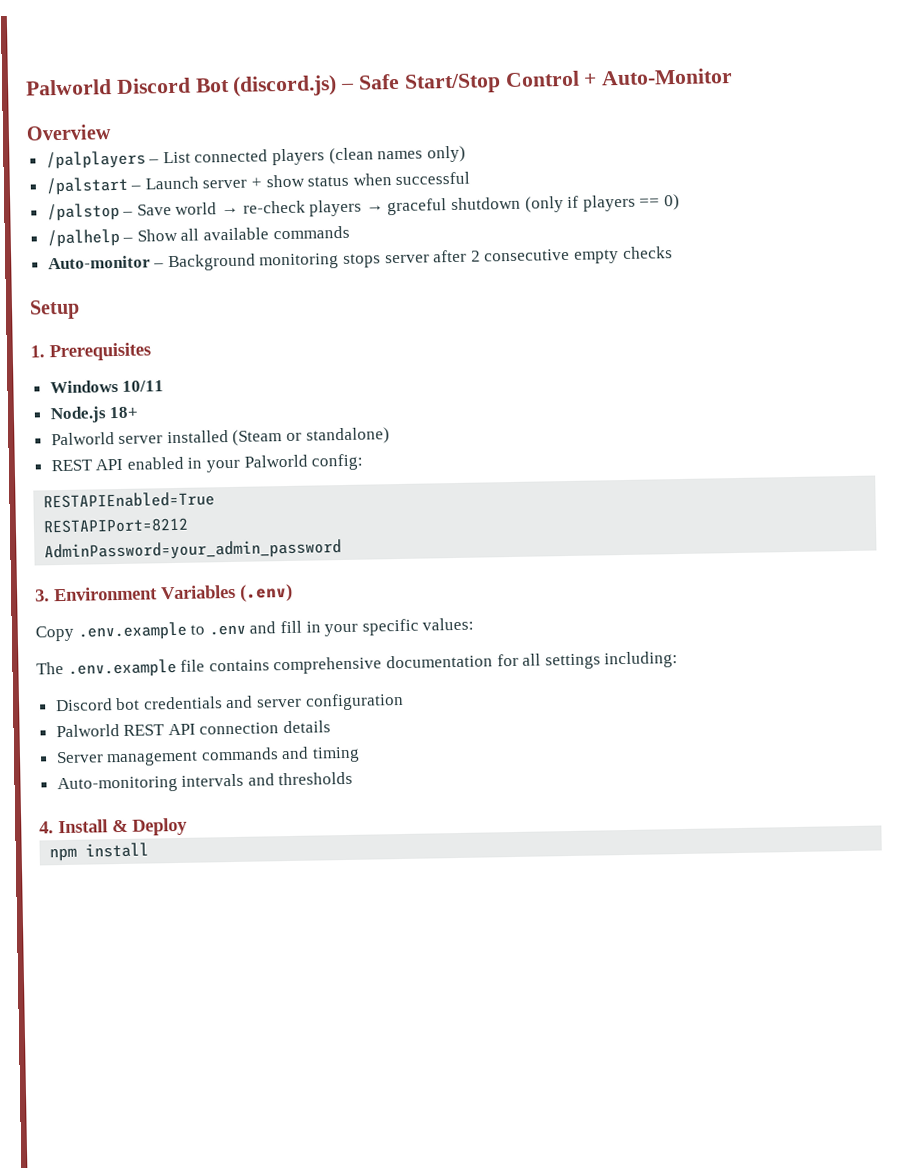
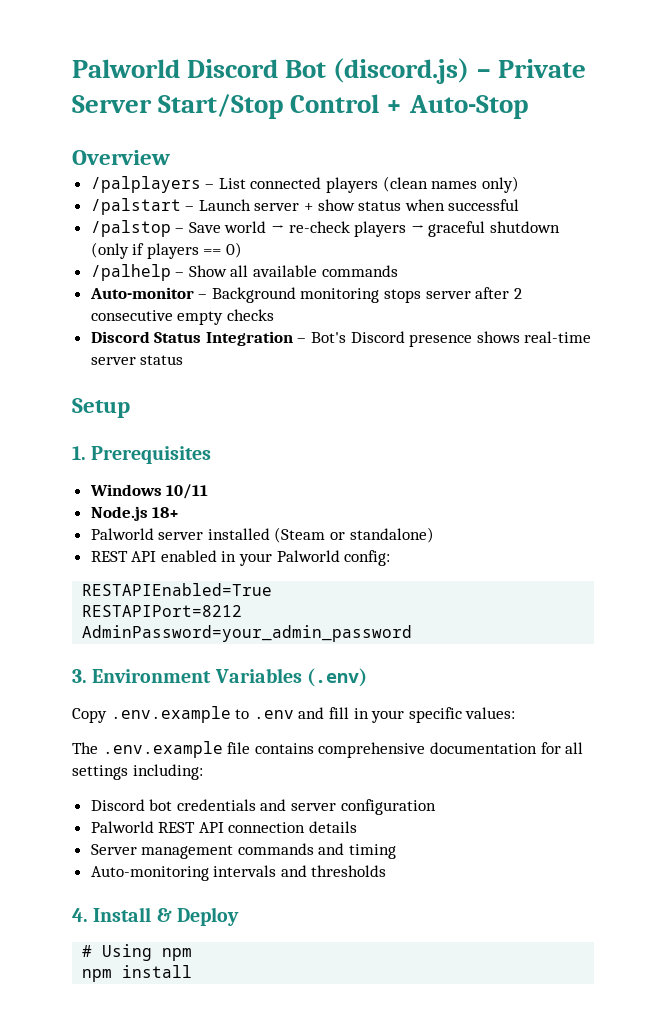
[358,73,401,90] Safe -> [497,59,586,78] [72,95,152,113] Private Server
[601,67,734,86] Auto-Monitor -> [408,95,528,119] Auto-Stop
(673, 252) none -> [90,331,592,347] [90,355,184,365] // Discord Status Integration – Bot's Discord presence shows real-time server status
(188, 826) none -> [82,944,193,961] // # Using npm

